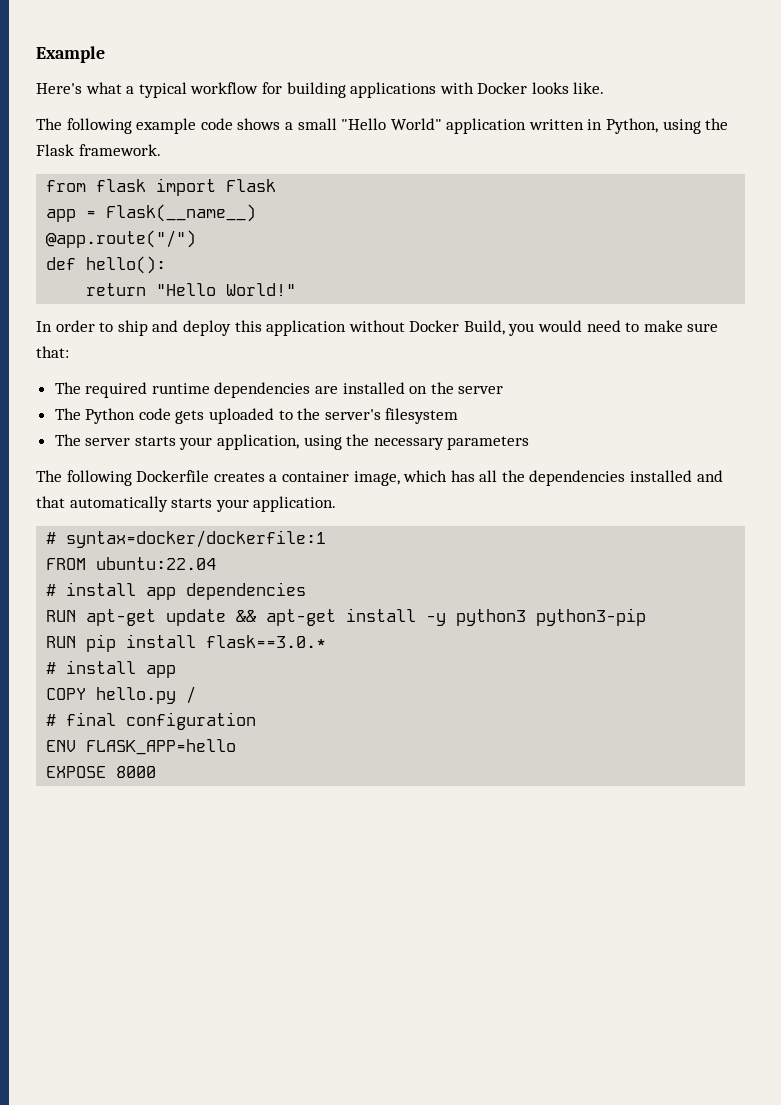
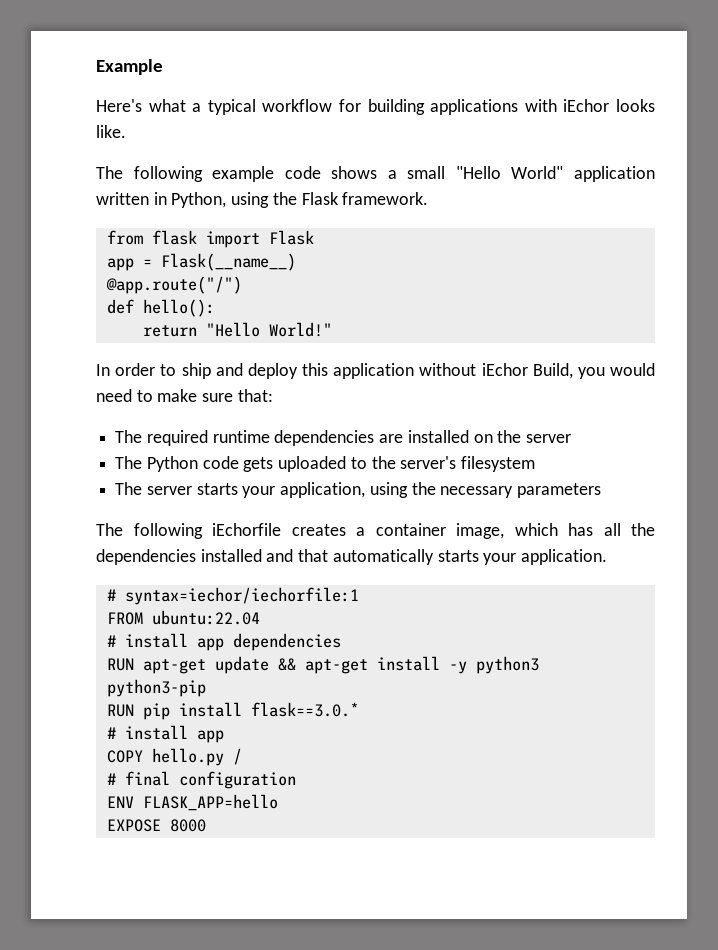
[477,82,528,94] Docker -> [563,99,610,112] iEchor
[409,320,460,332] Docker -> [481,363,528,376] iEchor
[136,470,210,482] Dockerfile -> [212,523,281,536] iEchorfile
[66,530,327,548] syntax=docker/dockerfile:1 -> [124,587,359,605] syntax=iechor/iechorfile:1

